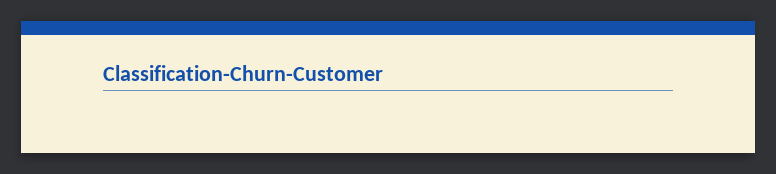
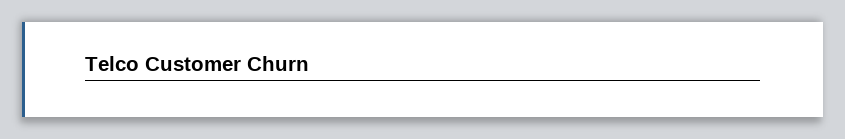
[103,65,383,81] Classification-Churn-Customer -> [85,56,309,71] Telco Customer Churn

